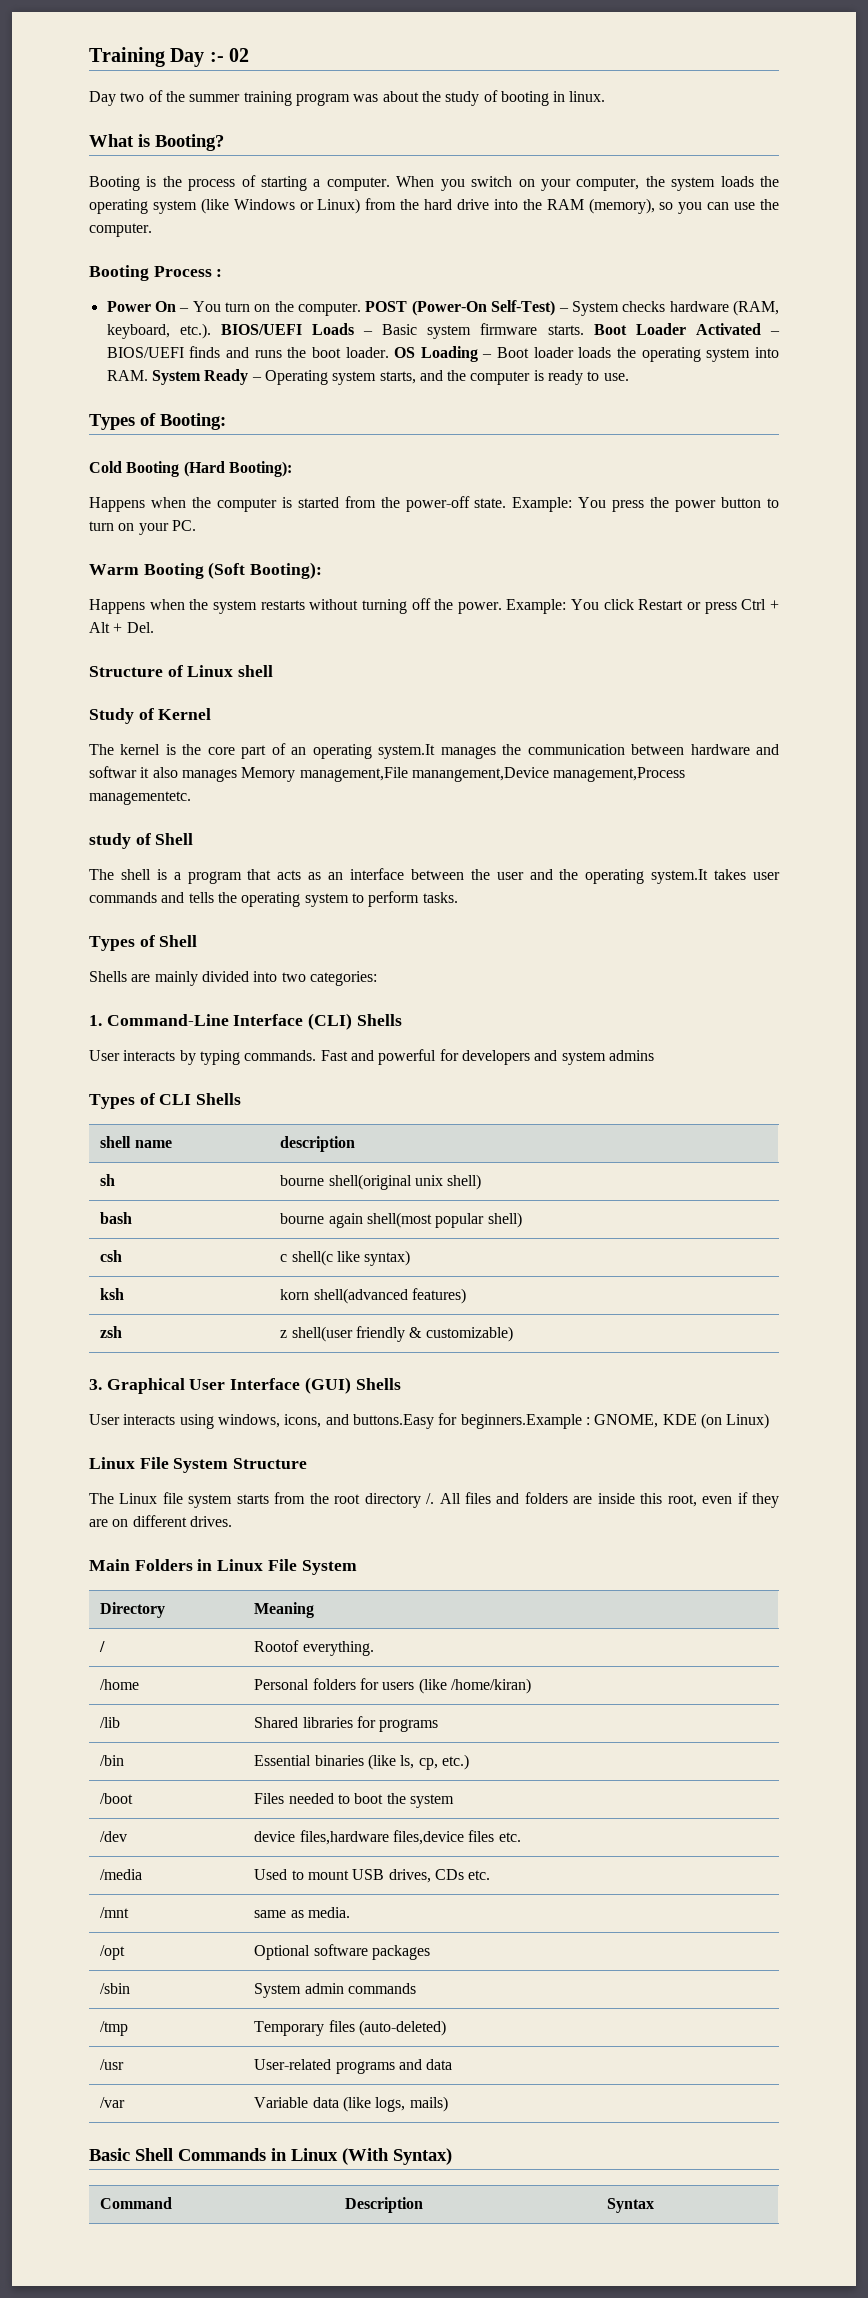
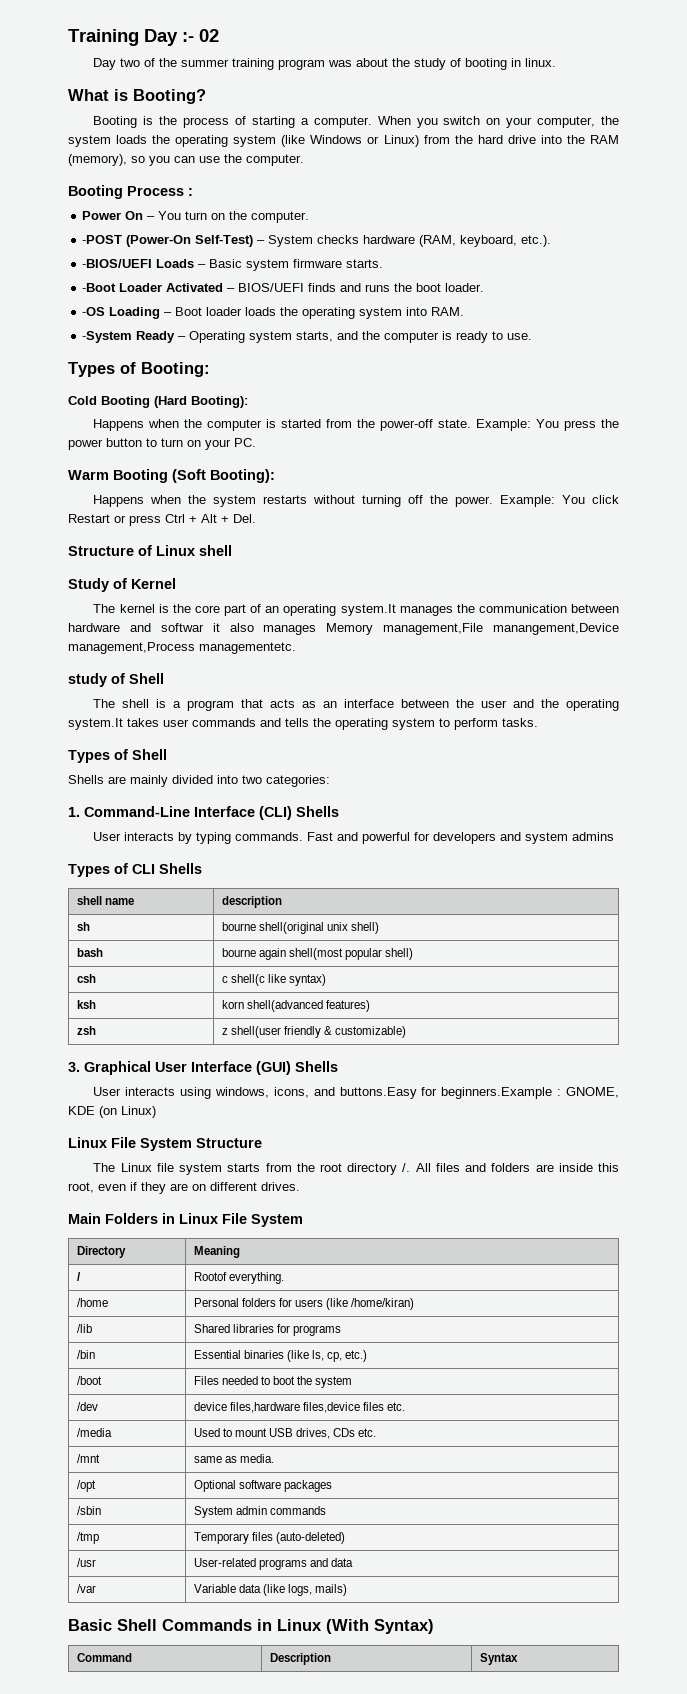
[365,301,408,312] POST -> [82,235,123,244] // -POST
[220,324,302,335] BIOS/UEFI -> [82,259,153,268] // -BIOS/UEFI
[593,324,627,335] Boot -> [82,283,117,292] // -Boot
[394,347,416,358] OS -> [82,307,106,316] // -OS
[151,370,201,385] System -> [82,331,133,343] // -System

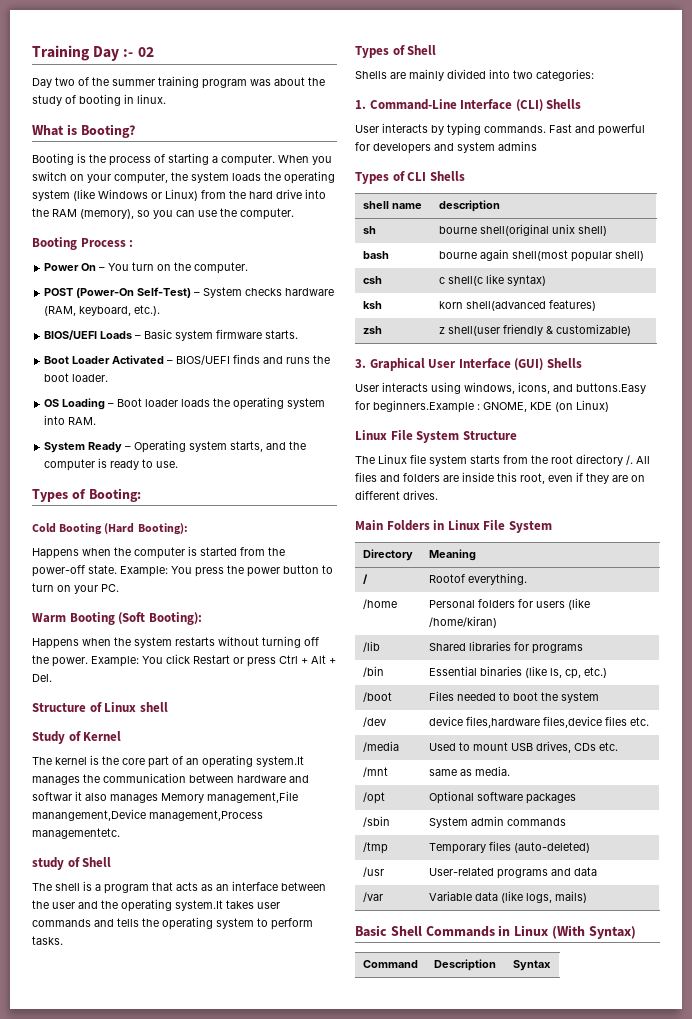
[82,235,123,244] -POST -> [44,288,74,296] POST
[82,259,153,268] -BIOS/UEFI -> [44,330,98,340] BIOS/UEFI
[82,283,117,292] -Boot -> [44,356,70,364] Boot
[82,307,106,316] -OS -> [44,399,60,407] OS
[82,331,133,343] -System -> [44,442,86,453] System

